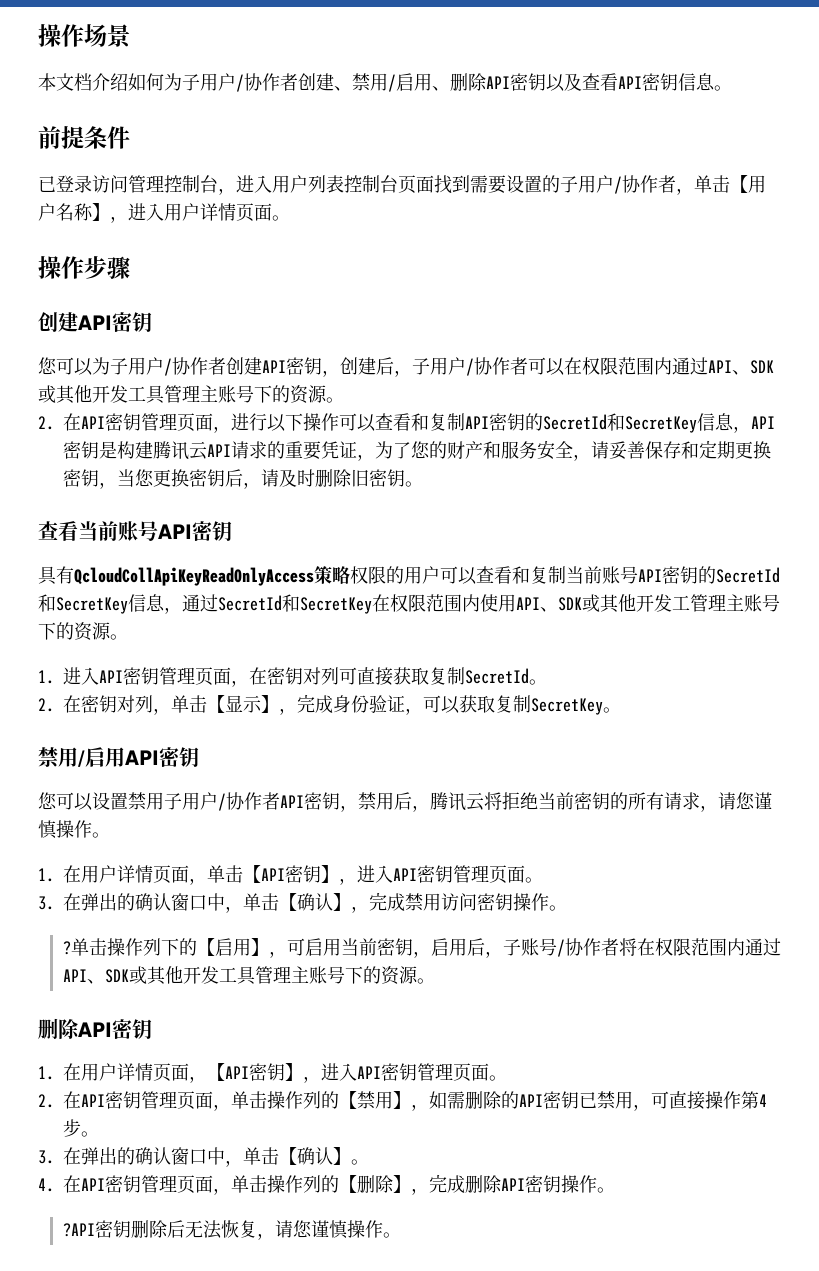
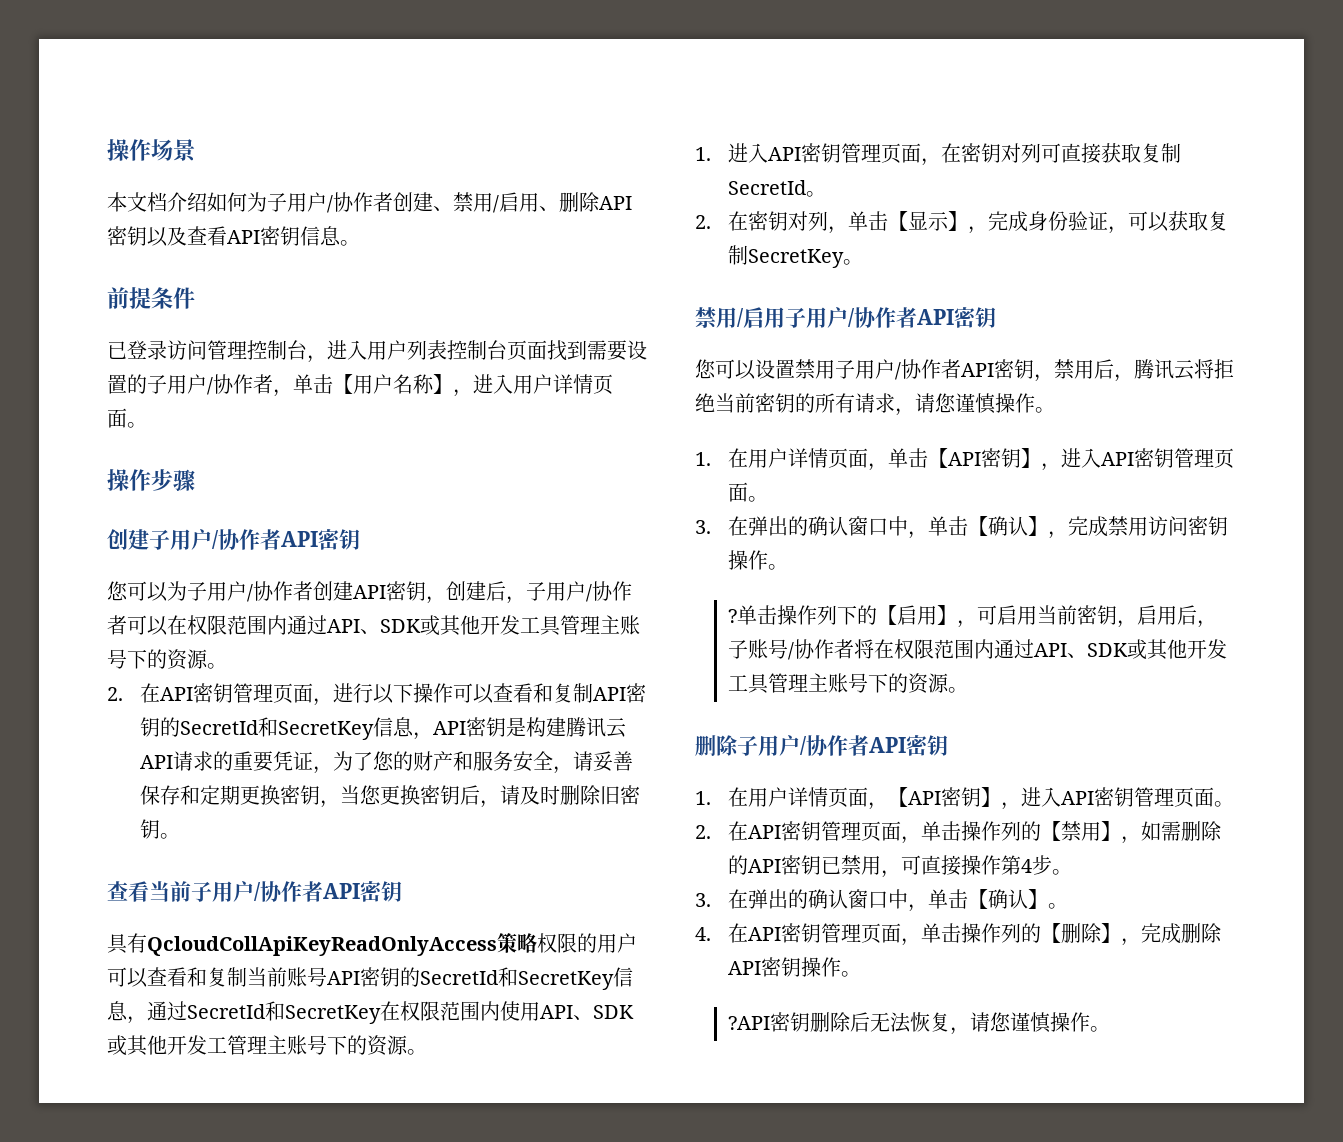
(78, 322) none -> [149,529,281,550] 子用户/协作者
[118,521,158,541] 账号 -> [191,881,323,902] 子用户/协作者
(125, 757) none -> [785,307,917,328] 子用户/协作者
(80, 1029) none -> [737,735,869,756] 子用户/协作者

